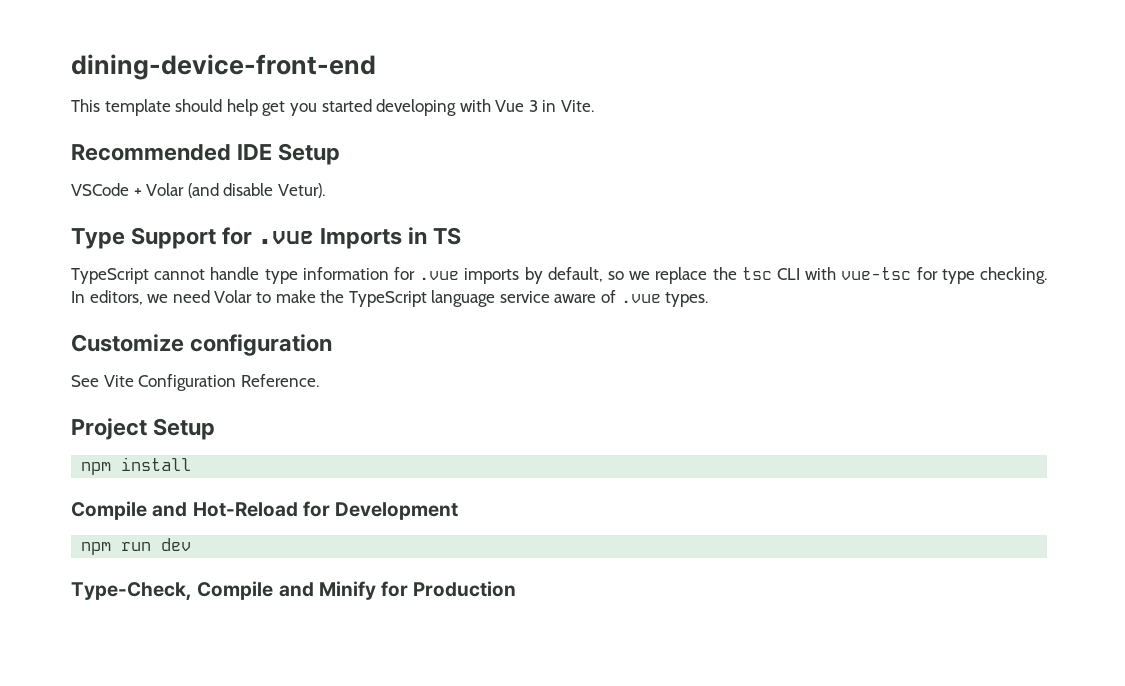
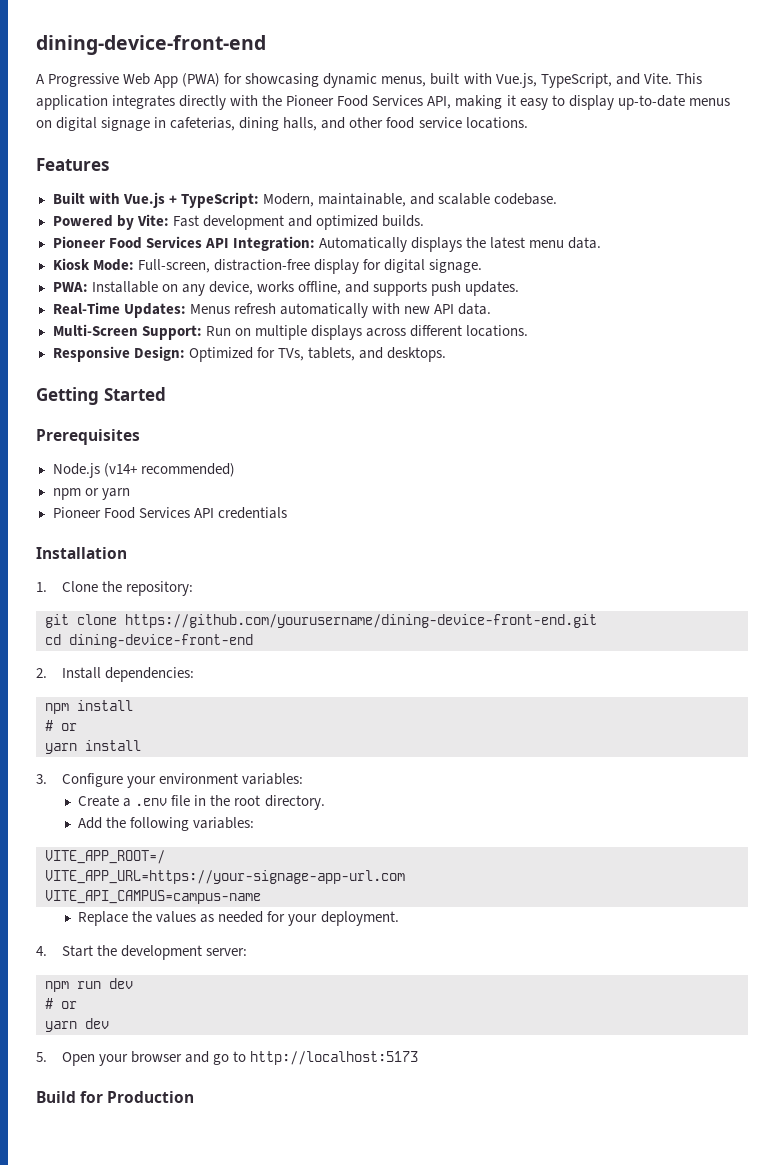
[71,54,376,80] [71,99,595,116] [71,143,341,165] [71,183,325,198] [71,227,462,249] [71,267,1047,284] [71,290,709,307] [71,334,333,356] [71,374,319,391] [71,418,216,440] [81,457,192,475] [71,501,459,520] [81,538,192,555] [71,581,376,601] dining-device-front-end // This template should help get you started developing with Vue 3 in Vite. // Recommended IDE Setup // VSCode + Volar (and disable Vetur). // Type Support for .vue Imports in TS // TypeScript cannot handle type information for .vue imports by default, so we replace the tsc CLI with vue-tsc for type checking. In editors, we need Volar to make the TypeScript language service aware of .vue types. // Customize configuration // See Vite Configuration Reference. // Project Setup // npm install // Compile and Hot-Reload for Development // npm run dev // Type-Check, Compile and Minify -> [36,35,266,55] [36,73,702,88] [36,95,730,110] [36,117,528,131] [36,158,109,171] [52,192,557,208] [52,214,424,230] [52,236,601,252] [52,258,482,274] [52,281,519,296] [52,302,491,318] [52,324,528,340] [52,346,446,362] [36,387,166,405] [36,429,140,445] [52,463,235,478] [52,488,130,500] [52,507,287,519] [36,547,127,559] [36,581,193,596] [45,614,597,628] [45,634,253,648] [36,667,194,682] [45,700,133,714] [45,720,77,731] [45,740,141,754] [36,773,303,788] [78,795,325,810] [78,817,255,831] [45,850,165,864] [45,870,405,884] [45,890,261,904] [78,911,399,926] [36,945,247,960] [45,978,133,992] [45,998,77,1009] [45,1018,109,1032] [36,1051,418,1066] [36,1091,76,1103] dining-device-front-end // A Progressive Web App (PWA) for showcasing dynamic menus, built with Vue.js, TypeScript, and Vite. This application integrates directly with the Pioneer Food Services API, making it easy to display up-to-date menus on digital signage in cafeterias, dining halls, and other food service locations. // Features // Built with Vue.js + TypeScript: Modern, maintainable, and scalable codebase. // Powered by Vite: Fast development and optimized builds. // Pioneer Food Services API Integration: Automatically displays the latest menu data. // Kiosk Mode: Full-screen, distraction-free display for digital signage. // PWA: Installable on any device, works offline, and supports push updates. // Real-Time Updates: Menus refresh automatically with new API data. // Multi-Screen Support: Run on multiple displays across different locations. // Responsive Design: Optimized for TVs, tablets, and desktops. // Getting Started // Prerequisites // Node.js (v14+ recommended) // npm or yarn // Pioneer Food Services API credentials // Installation // 1. Clone the repository: // git clone https://github.com/yourusername/dining-device-front-end.git // cd dining-device-front-end // 2. Install dependencies: // npm install // # or // yarn install // 3. Configure your environment variables: // Create a .env file in the root directory. // Add the following variables: // VITE_APP_ROOT=/ // VITE_APP_URL=https://your-signage-app-url.com // VITE_API_CAMPUS=campus-name // Replace the values as needed for your deployment. // 4. Start the development server: // npm run dev // # or // yarn dev // 5. Open your browser and go to http://localhost:5173 // Build

